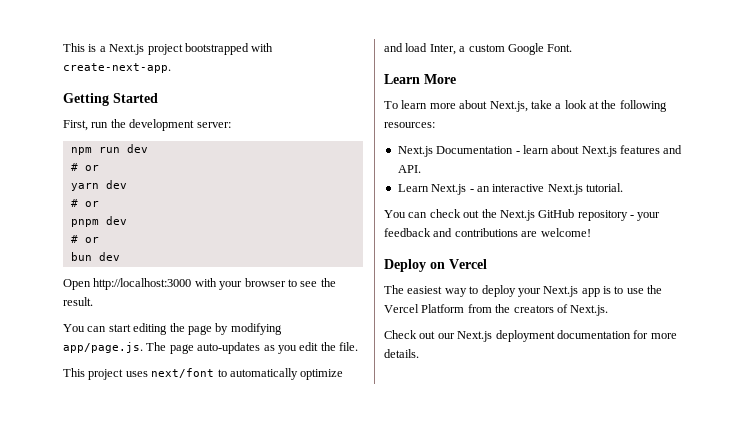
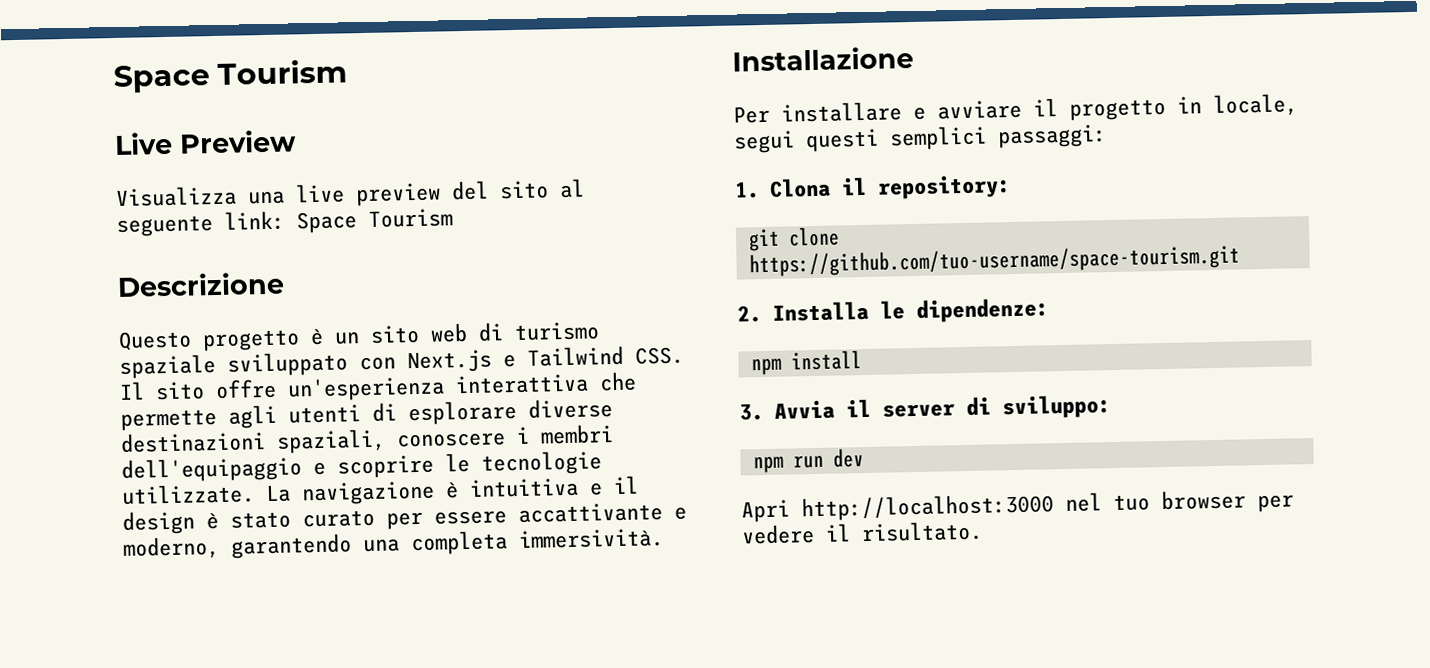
[63,43,274,55] [63,63,171,73] [63,93,158,106] [63,119,231,131] [70,144,148,155] [70,163,99,171] [70,180,127,191] [70,199,99,207] [70,216,127,227] [70,235,99,243] [70,252,120,261] [63,278,336,290] [63,297,93,306] [63,323,282,335] [63,342,358,354] [63,368,344,380] [384,43,573,55] [384,74,456,84] [384,100,667,112] [384,122,435,128] [397,145,683,157] [397,165,421,173] [397,183,623,195] [384,209,661,221] [384,228,591,237] [384,259,487,272] [384,285,663,297] [384,304,609,316] [384,330,677,342] [384,349,419,358] This is a Next.js project bootstrapped with create-next-app. // Getting Started // First, run the development server: // npm run dev // # or // yarn dev // # or // pnpm dev // # or // bun dev // Open http://localhost:3000 with your browser to see the result. // You can start editing the page by modifying app/page.js. The page auto-updates as you edit the file. // This project uses next/font to automatically optimize and load Inter, a custom Google Font. // Learn More // To learn more about Next.js, take a look at the following resources: // Next.js Documentation - learn about Next.js features and API. // Learn Next.js - an interactive Next.js tutorial. // You can check out the Next.js GitHub repository - your feedback and contributions are welcome! // Deploy on Vercel // The easiest way to deploy your Next.js app is to use the Vercel Platform from the creators of Next.js. // Check out our Next.js deployment documentation for more details. -> [113,58,348,94] [114,129,297,156] [115,178,585,207] [116,208,453,237] [117,271,285,297] [118,321,600,352] [119,345,684,379] [119,371,637,402] [120,398,613,431] [120,424,614,454] [121,450,602,483] [121,475,639,506] [122,502,687,535] [122,528,664,560] [732,45,914,72] [733,93,1298,124] [733,124,1107,154] [734,174,1011,200] [747,226,840,252] [748,244,1240,278] [737,297,1049,323] [750,350,862,376] [739,394,1111,421] [752,448,864,474] [741,489,1294,523] [741,520,983,545] Space Tourism // Live Preview // Visualizza una live preview del sito al seguente link: Space Tourism // Descrizione // Questo progetto è un sito web di turismo spaziale sviluppato con Next.js e Tailwind CSS. Il sito offre un'esperienza interattiva che permette agli utenti di esplorare diverse destinazioni spaziali, conoscere i membri dell'equipaggio e scoprire le tecnologie utilizzate. La navigazione è intuitiva e il design è stato curato per essere accattivante e moderno, garantendo una completa immersività. // Installazione // Per installare e avviare il progetto in locale, segui questi semplici passaggi: // 1. Clona il repository: // git clone https://github.com/tuo-username/space-tourism.git // 2. Installa le dipendenze: // npm install // 3. Avvia il server di sviluppo: // npm run dev // Apri http://localhost:3000 nel tuo browser per vedere il risultato.

